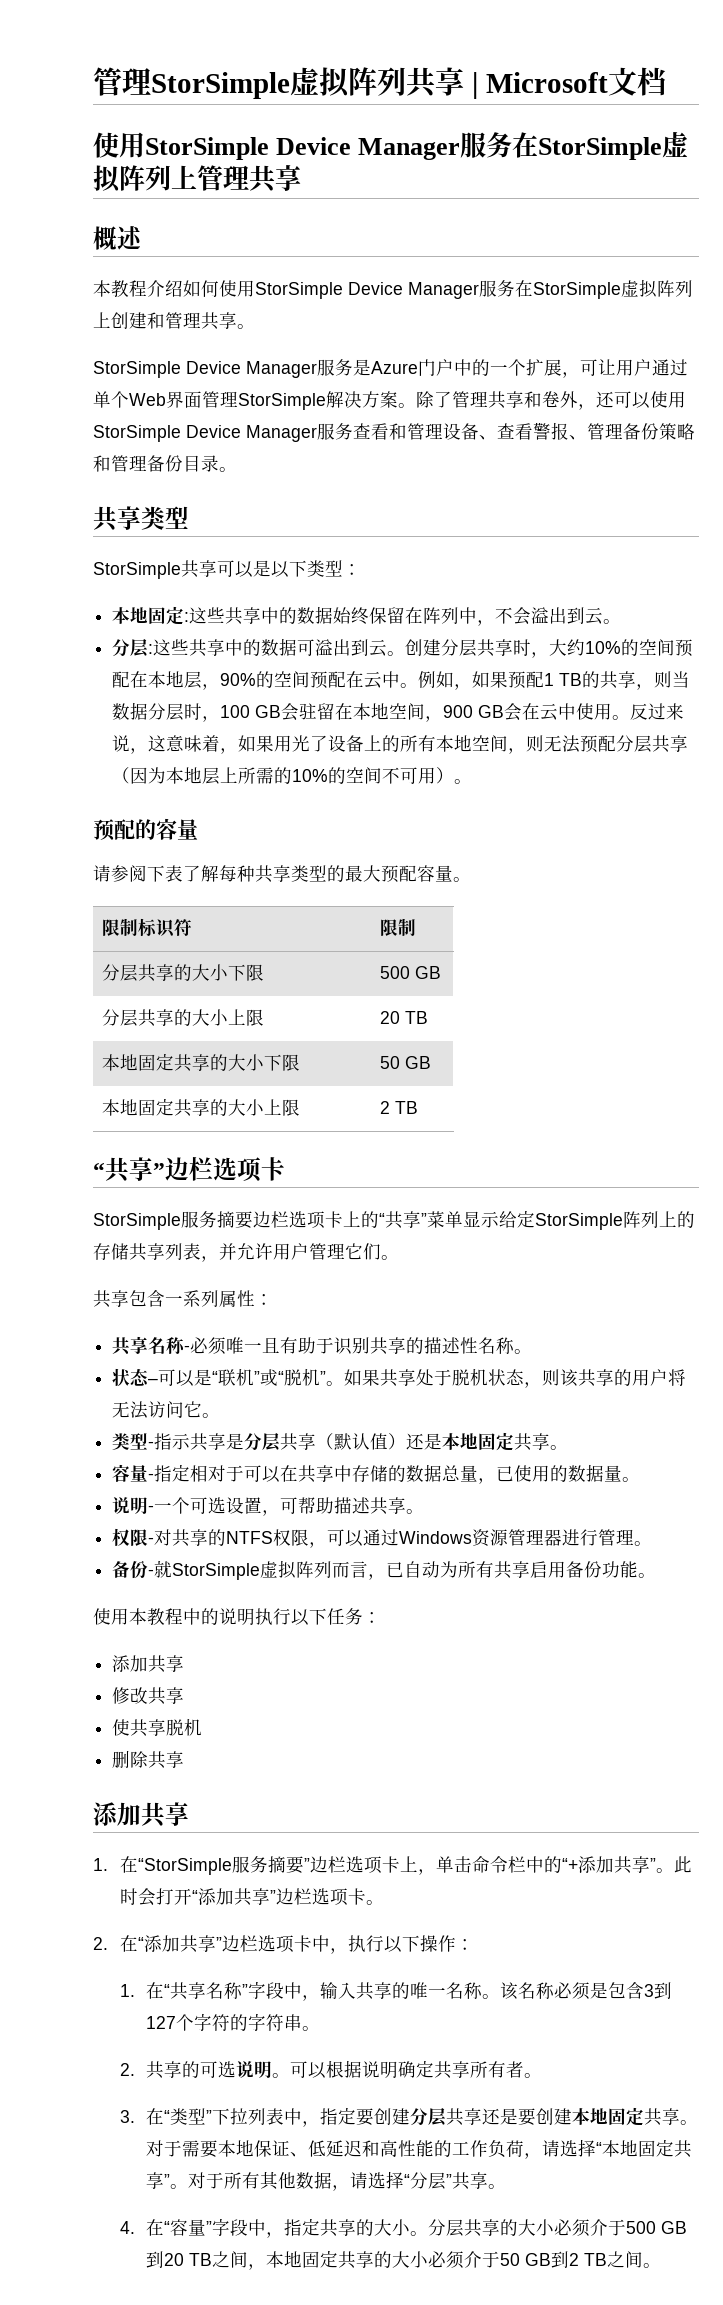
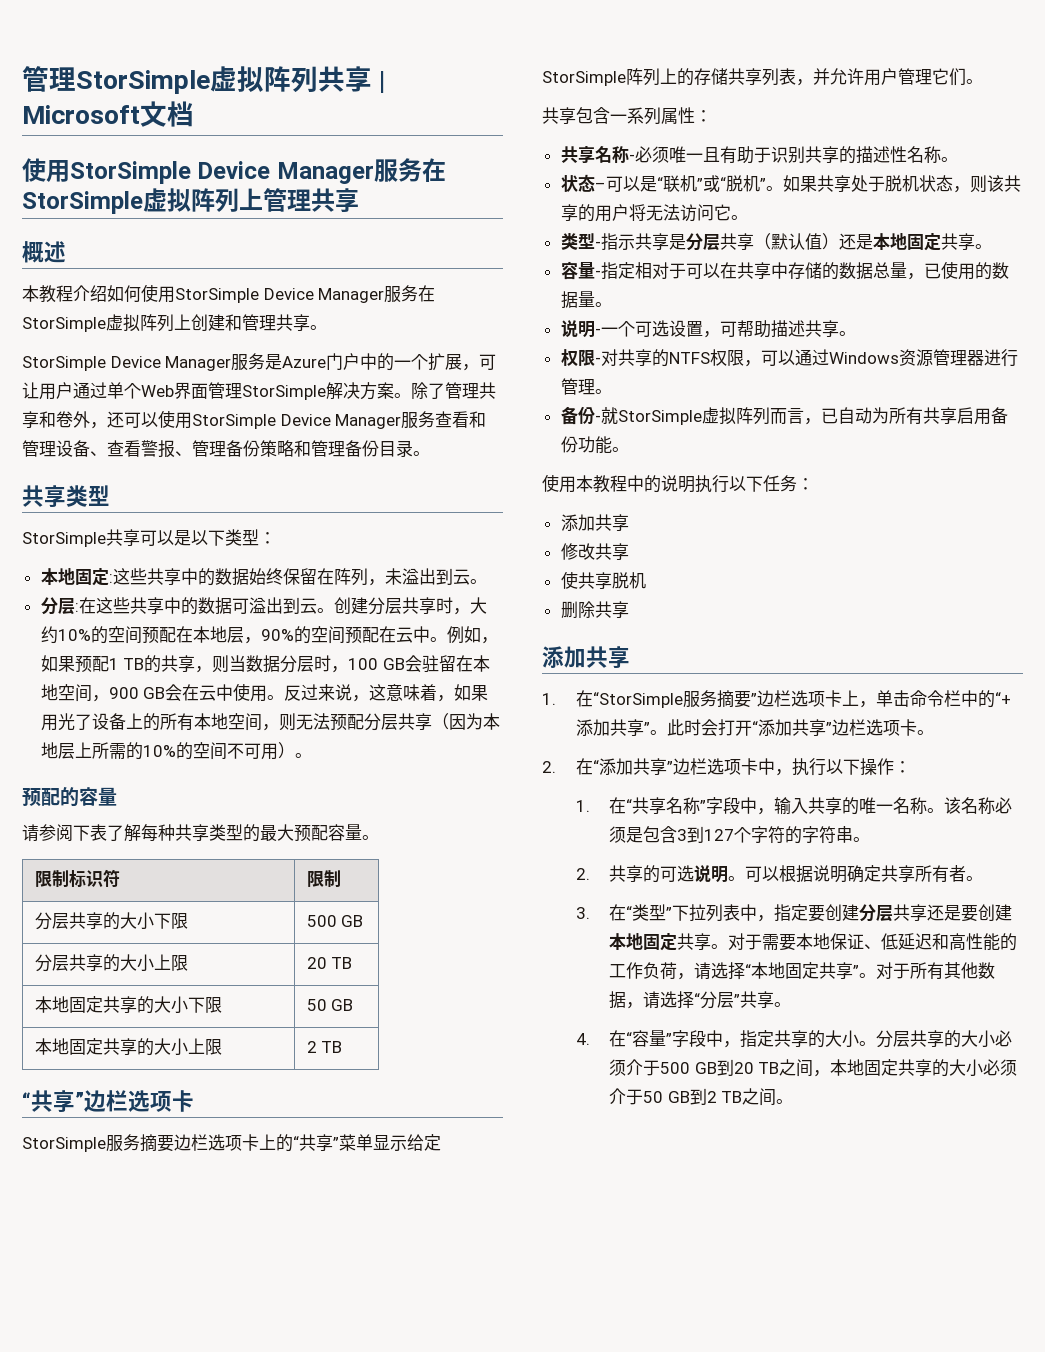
[459,607,532,626] 中，不会 -> [367,568,402,586] ，未
(154, 649) none -> [78,597,96,614] 在

